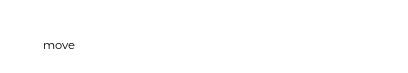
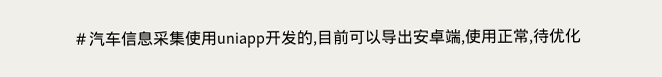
[43,43,75,49] move -> [72,28,582,48] ＃汽车信息采集使用uniapp开发的,目前可以导出安卓端,使用正常,待优化

